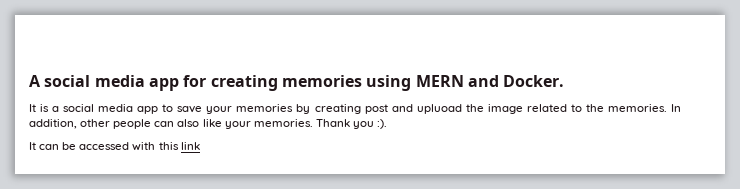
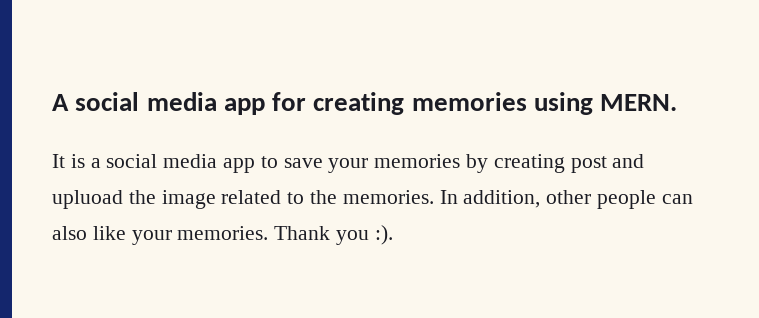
[415,75,565,87] MERN and Docker. -> [600,94,678,111] MERN.
[29,142,200,151] // It can be accessed with this link -> (393, 235) none

